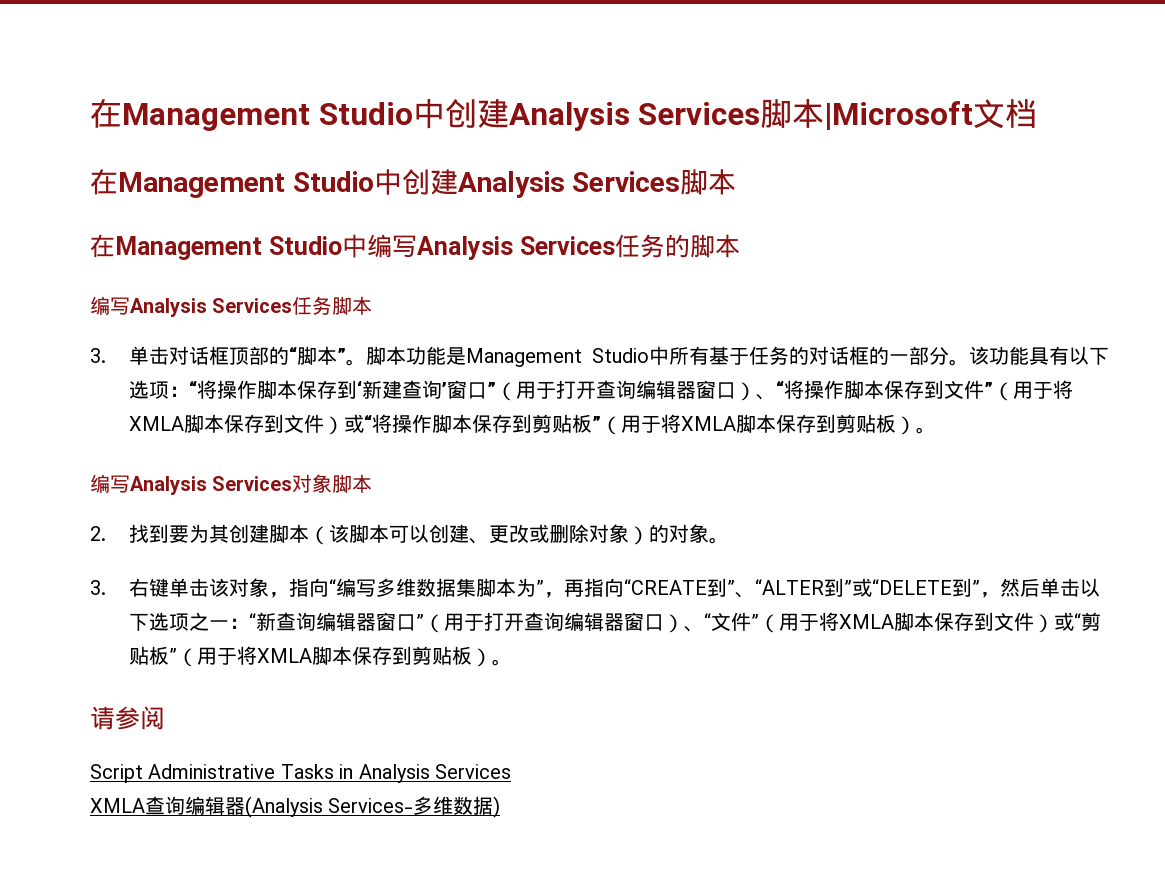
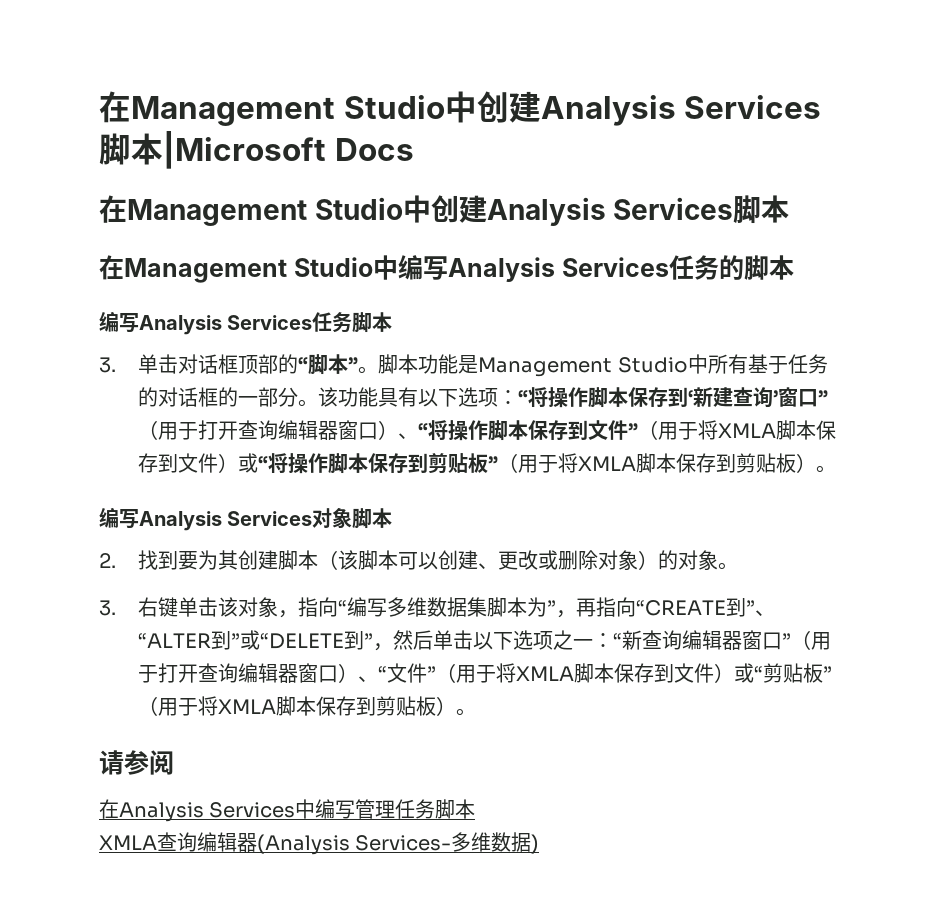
[973,99,1038,129] 文档 -> [334,138,414,161] Docs
[90,764,511,783] Script Administrative Tasks in Analysis Services -> [99,799,476,822] 在Analysis Services中编写管理任务脚本

